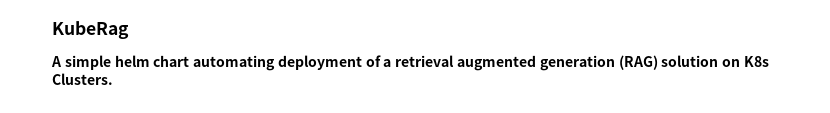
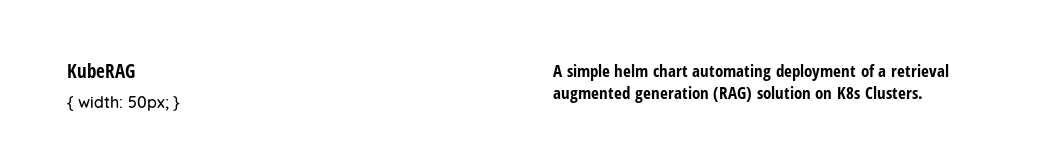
[52,21,129,39] KubeRag -> [67,63,135,78] [67,96,180,111] KubeRAG // { width: 50px; }

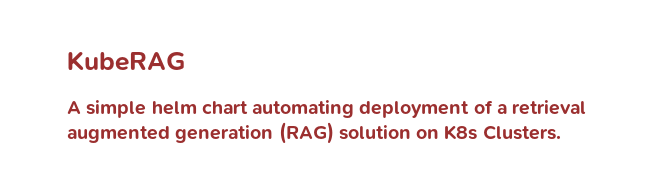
[67,96,180,111] // { width: 50px; } -> (186, 61) none

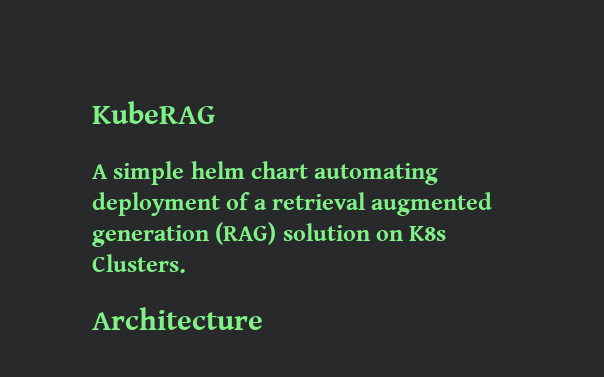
(561, 132) none -> [92,307,263,330] // Architecture

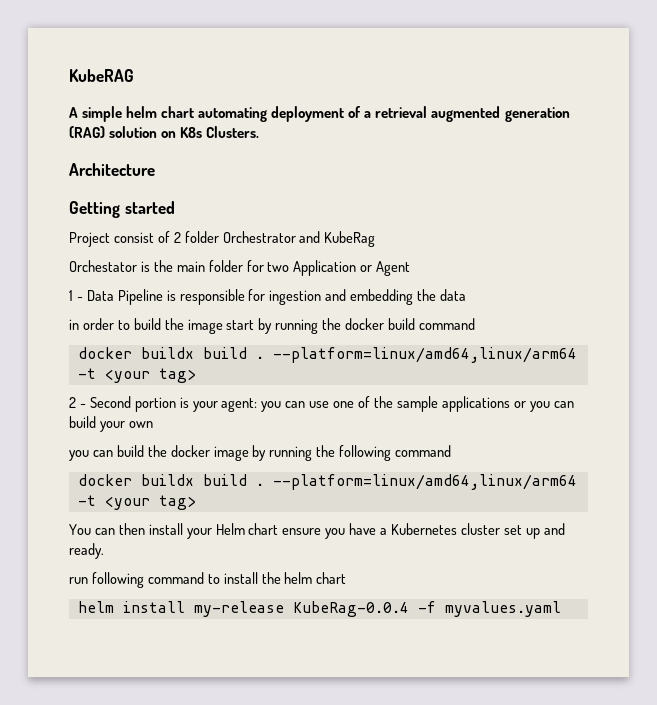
(263, 318) none -> [69,201,175,218] [69,231,376,247] [69,260,411,276] [69,289,467,305] [69,318,475,334] [77,347,577,363] [77,368,196,383] [69,396,574,412] [69,416,153,432] [69,445,452,461] [77,474,577,490] [77,495,196,510] [69,523,565,539] [69,543,104,559] [69,572,347,588] [77,601,561,617] // Getting started // Project consist of 2 folder Orchestrator and KubeRag // Orchestator is the main folder for two Application or Agent // 1 - Data Pipeline is responsible for ingestion and embedding the data // in order to build the image start by running the docker build command // docker buildx build . --platform=linux/amd64,linux/arm64 -t <your tag> // 2 - Second portion is your agent: you can use one of the sample applications or you can build your own // you can build the docker image by running the following command // docker buildx build . --platform=linux/amd64,linux/arm64 -t <your tag> // You can then install your Helm chart ensure you have a Kubernetes cluster set up and ready. // run following command to install the helm chart // helm install my-release KubeRag-0.0.4 -f myvalues.yaml

